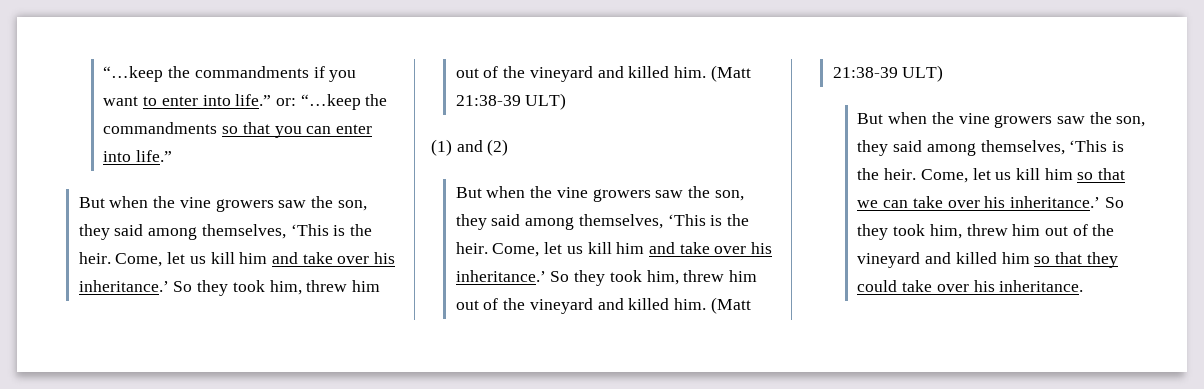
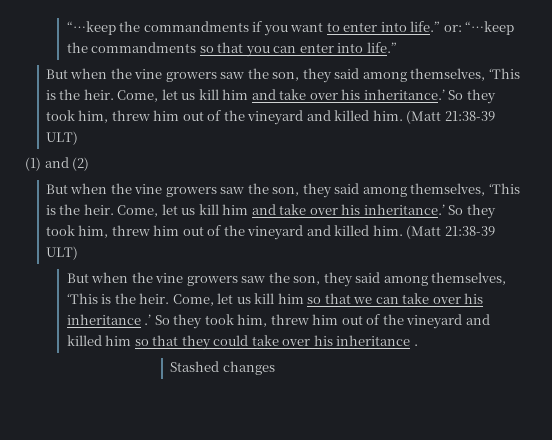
[1010,196,1101,208] inheritance.’ -> [66,314,152,325] inheritance .’
[999,280,1084,292] inheritance. -> [336,335,418,346] [170,361,275,375] inheritance . // Stashed changes

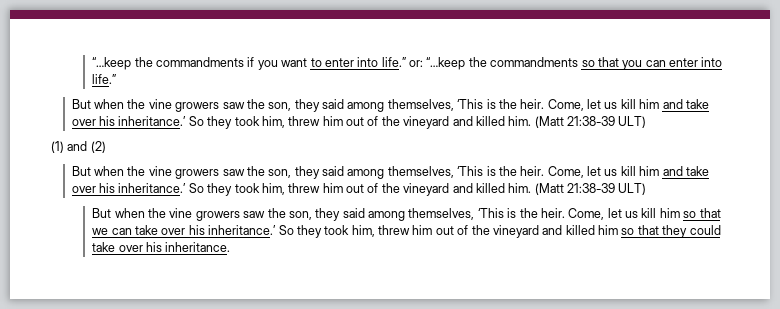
[66,314,152,325] inheritance .’ -> [208,225,277,235] inheritance.’
[336,335,418,346] [170,361,275,375] inheritance . // Stashed changes -> [165,242,231,252] inheritance.

